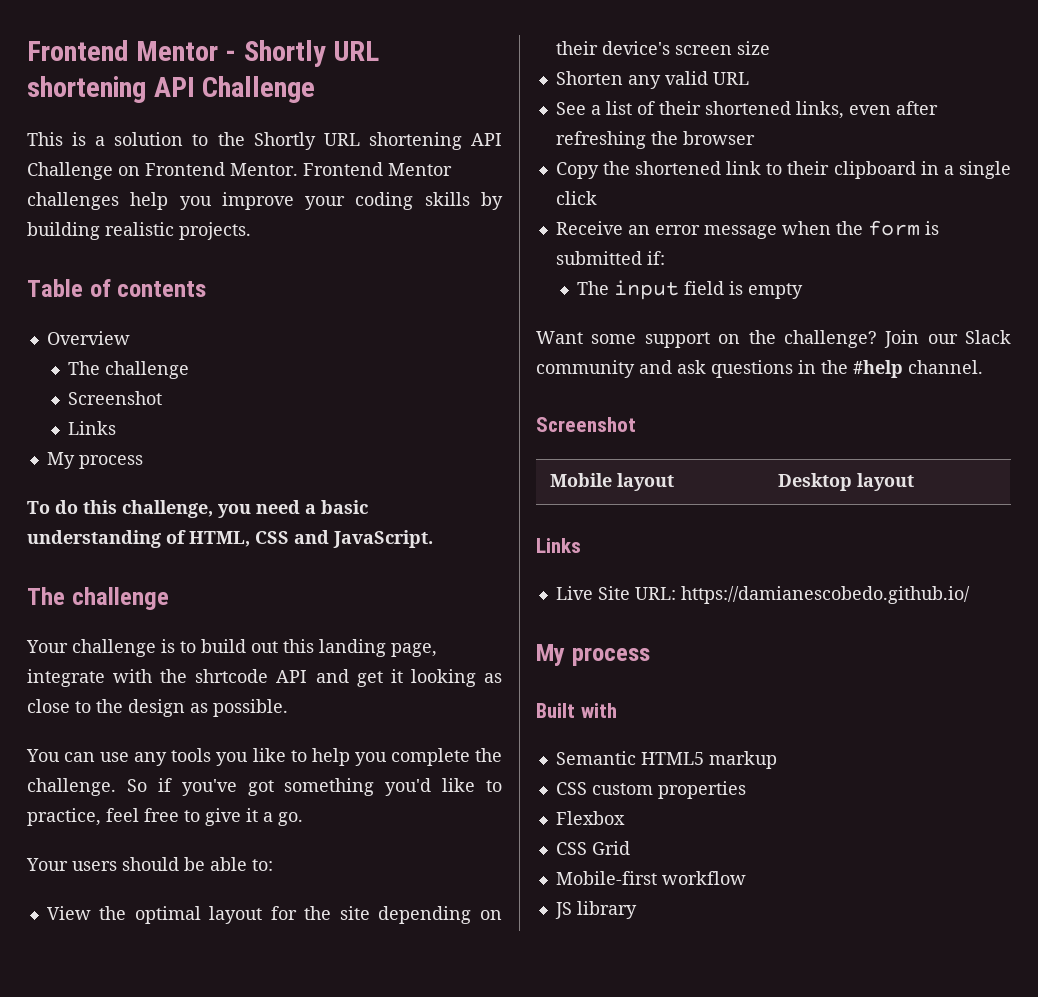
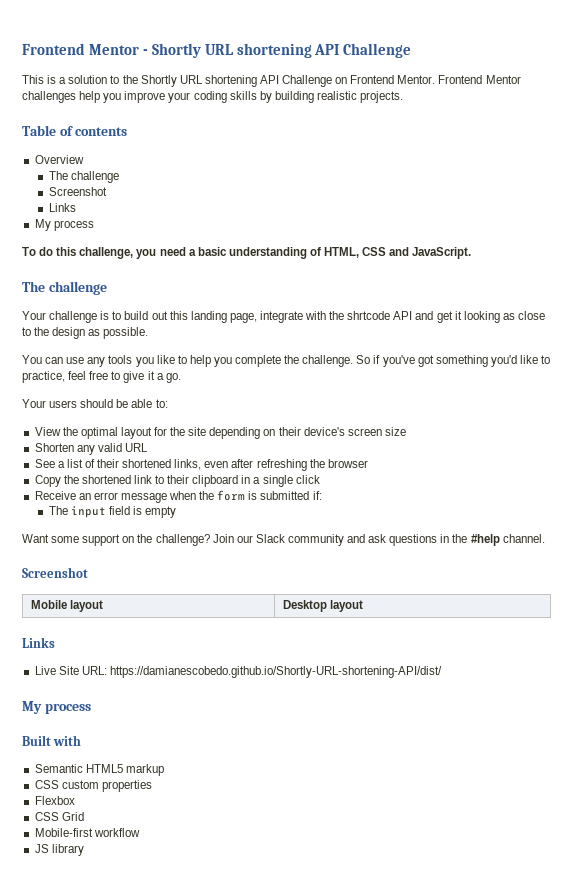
[680,586,970,604] https://damianescobedo.github.io/ -> [109,666,442,678] https://damianescobedo.github.io/Shortly-URL-shortening-API/dist/

